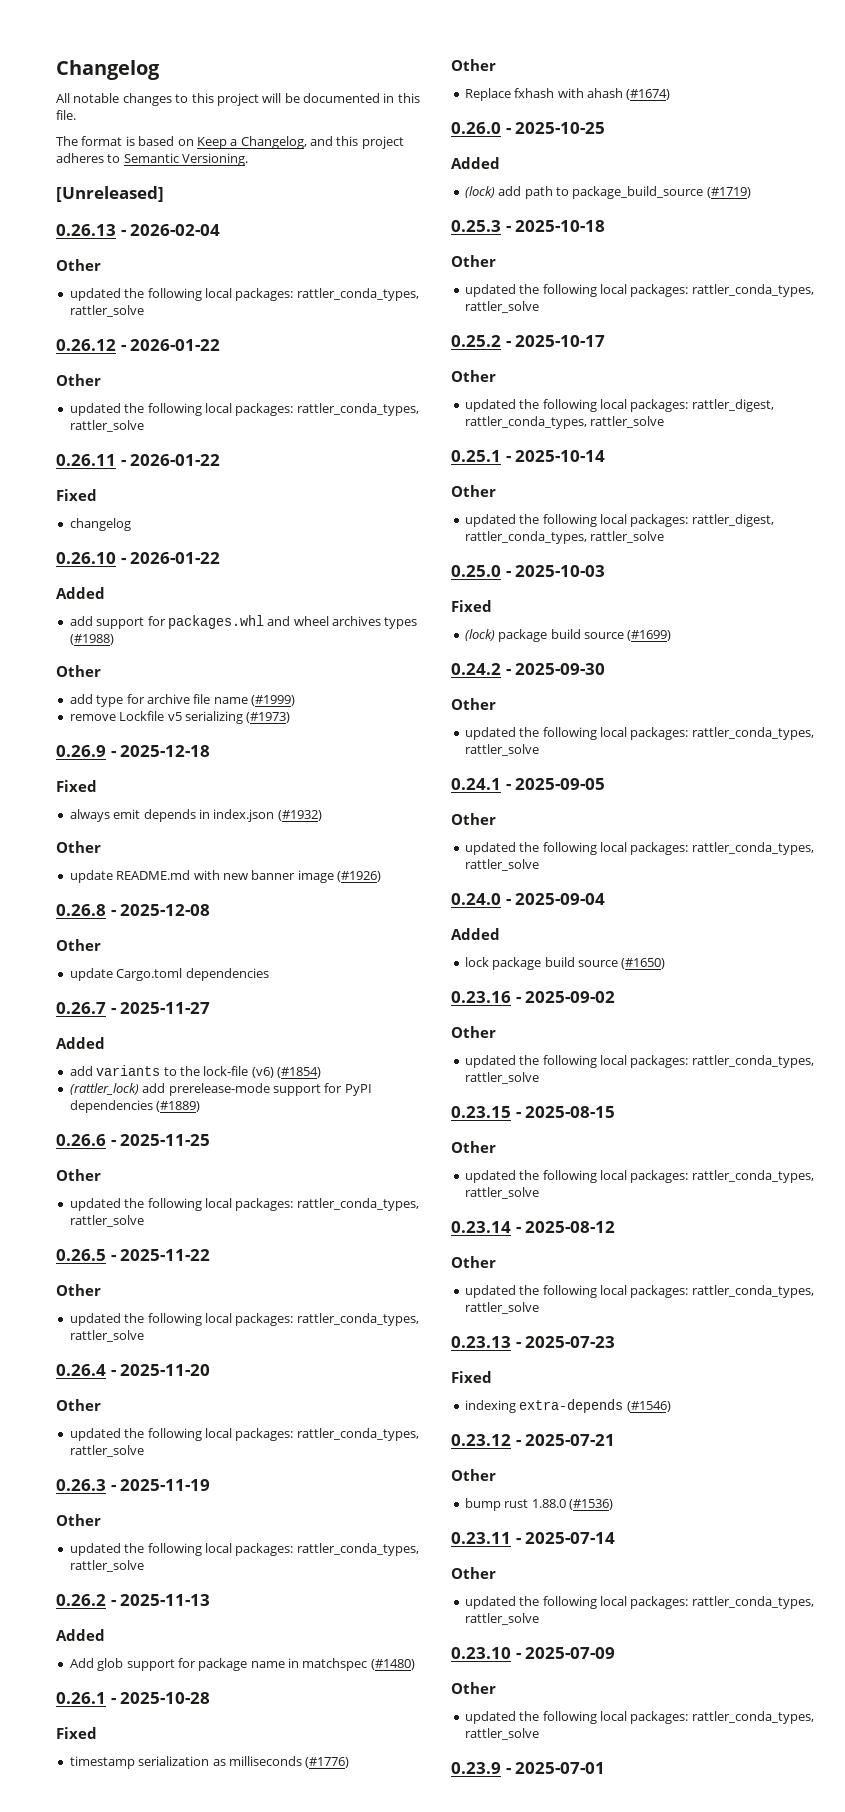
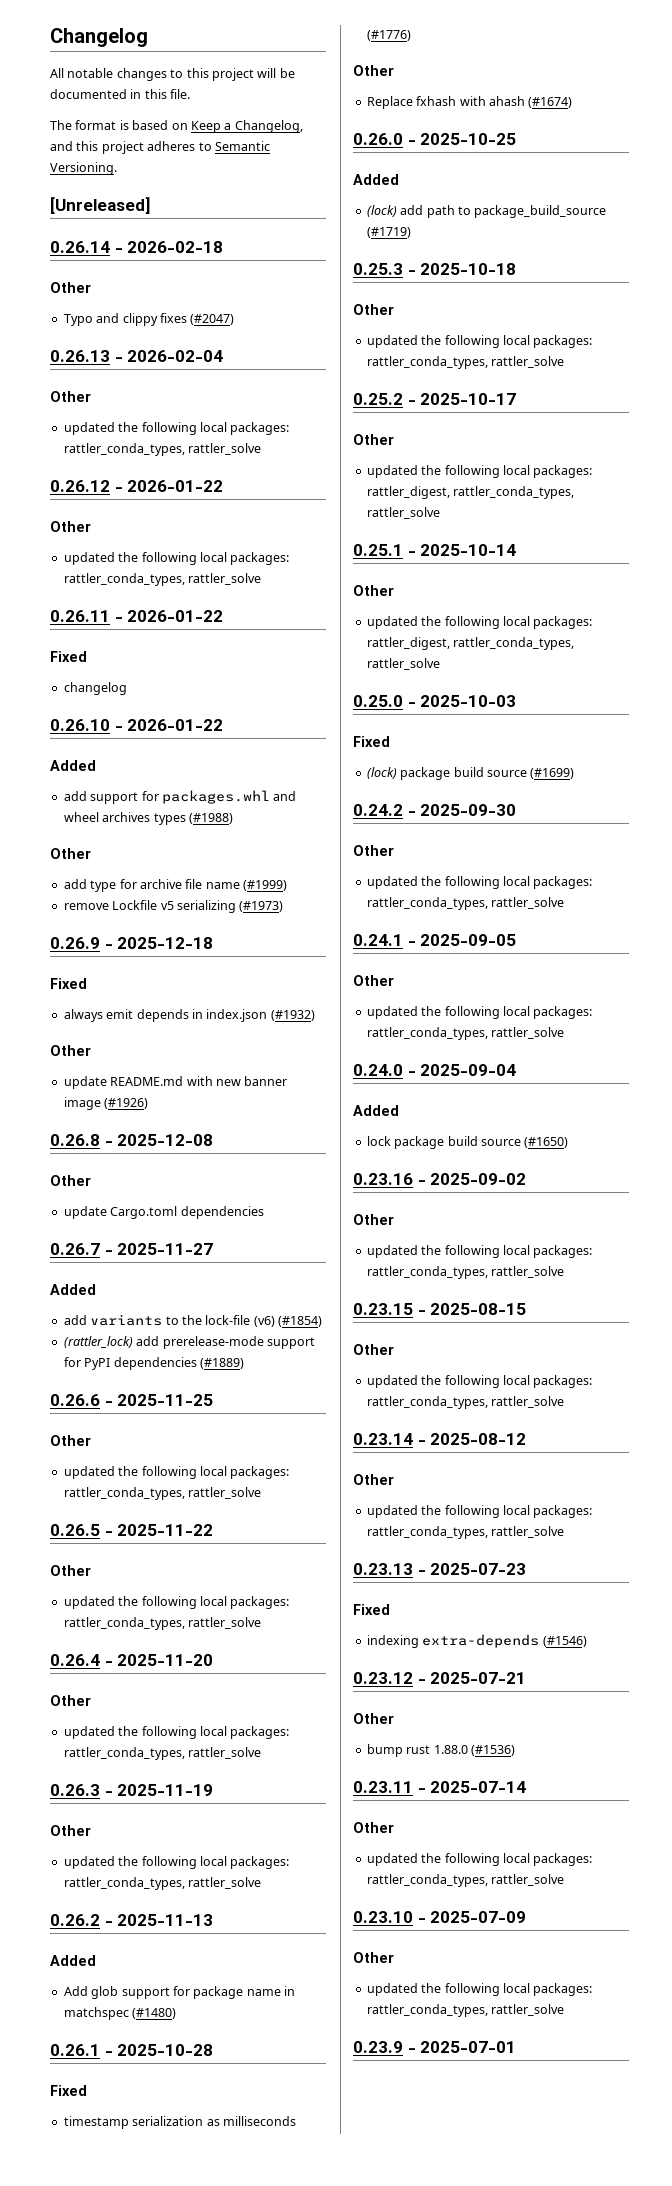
(164, 194) none -> [50,241,224,253] [50,282,91,293] [63,313,235,326] // 0.26.14 - 2026-02-18 // Other // Typo and clippy fixes (#2047)

